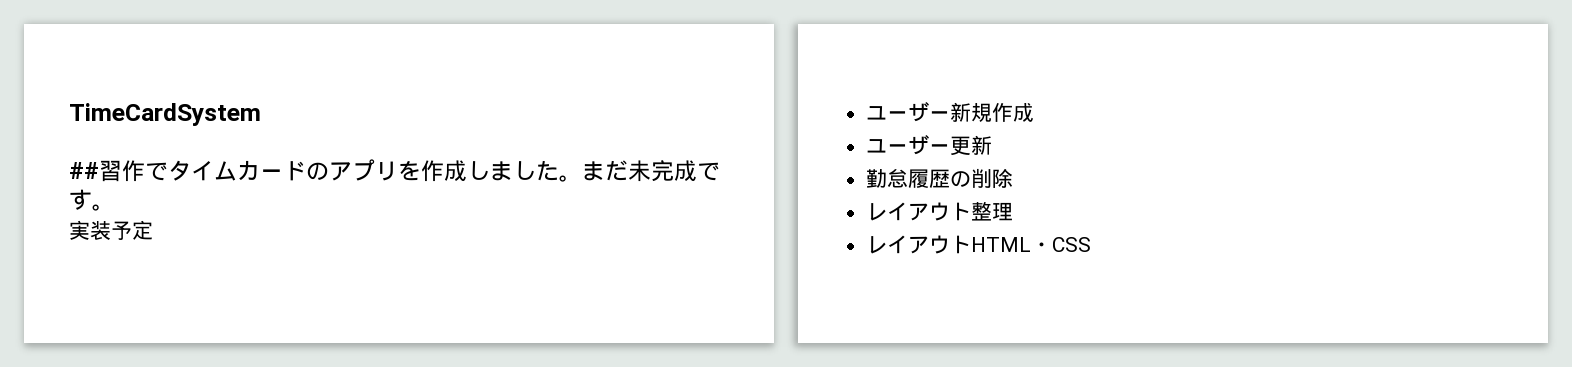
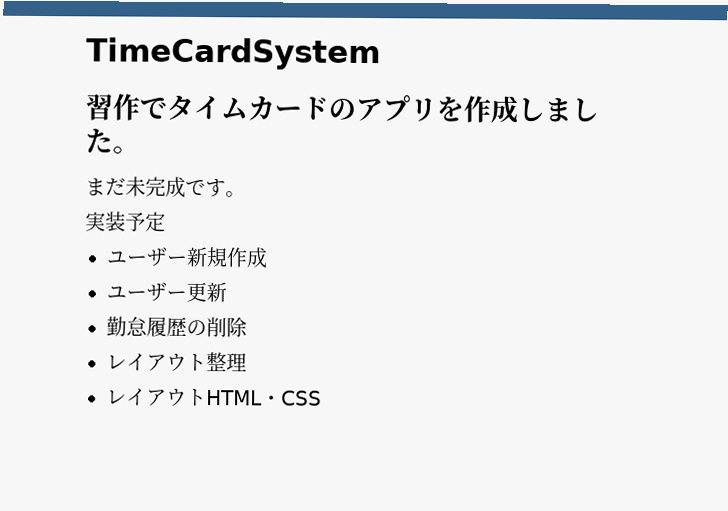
[69,162,99,179] ## -> (381, 54) none
(582, 178) none -> (140, 150) //

